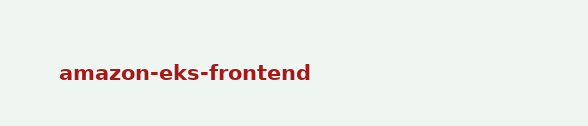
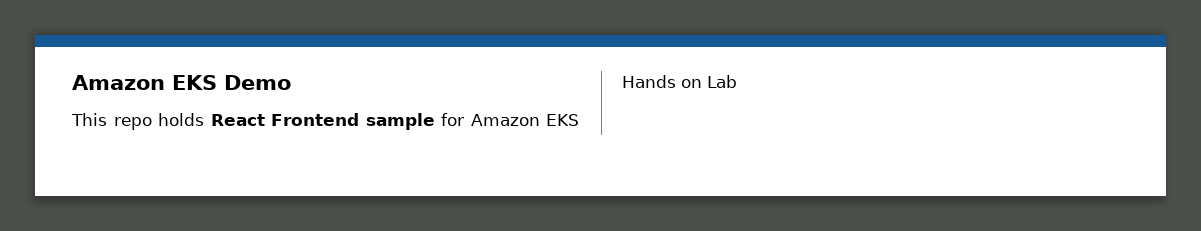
[59,64,311,80] amazon-eks-frontend -> [72,75,291,90] [71,113,579,130] [622,75,737,88] Amazon EKS Demo // This repo holds React Frontend sample for Amazon EKS Hands on Lab

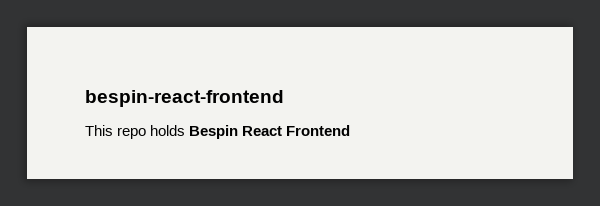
[72,75,291,90] Amazon EKS Demo -> [85,90,284,107] bespin-react-frontend
(205, 119) none -> [189,125,239,139] Bespin
[365,113,579,130] [622,75,737,88] sample for Amazon EKS Hands on Lab -> (351, 130) none

